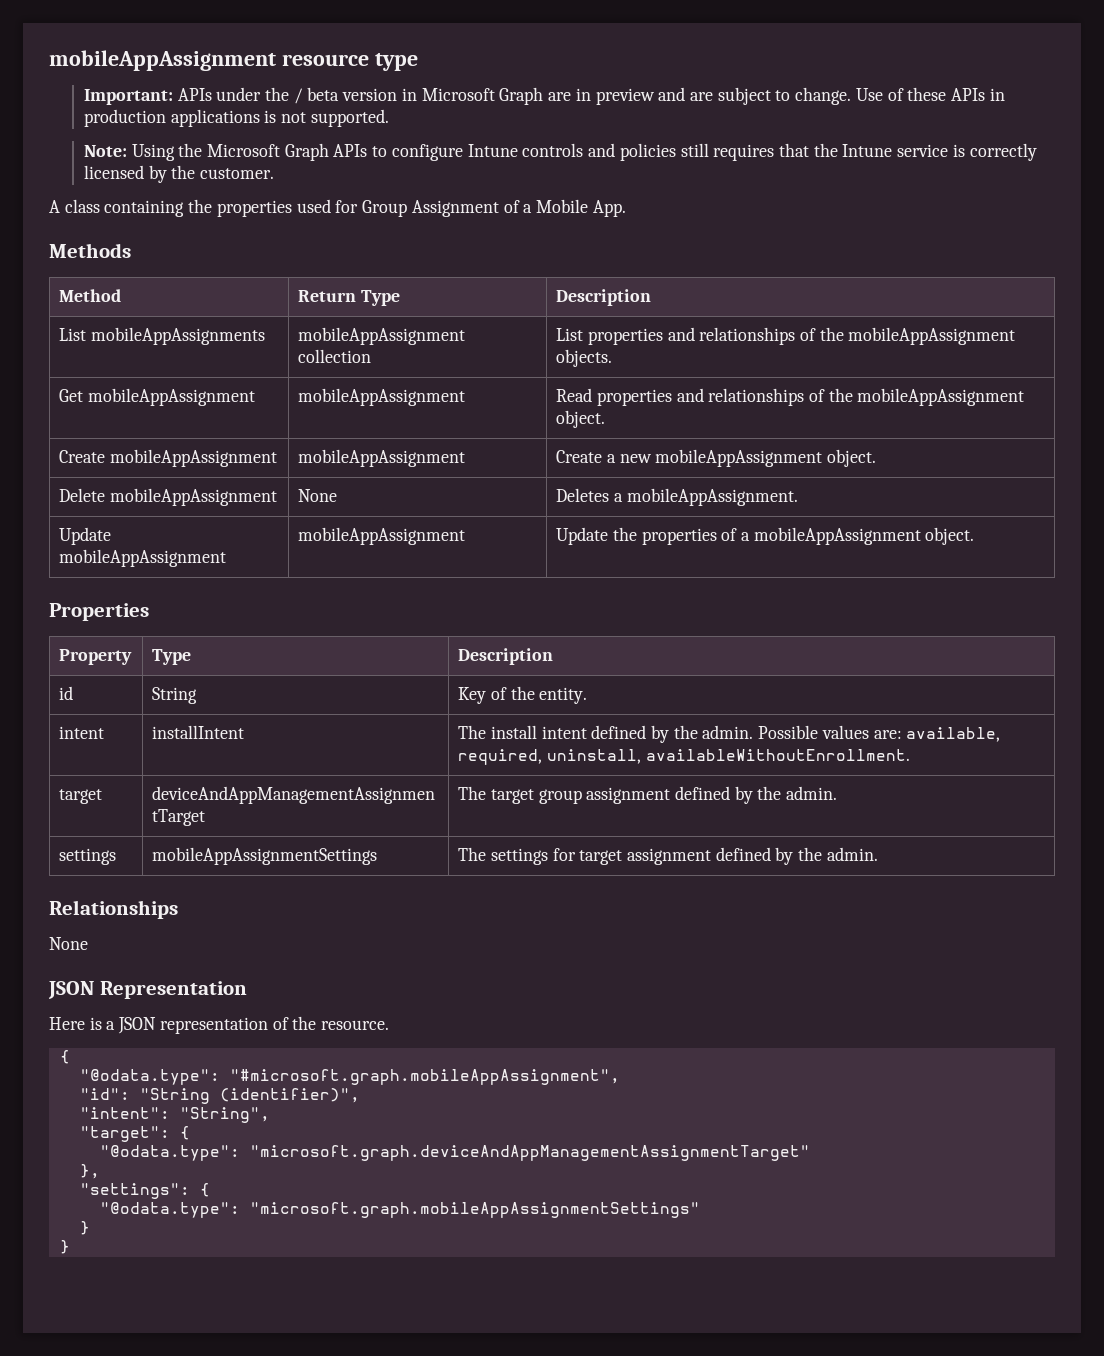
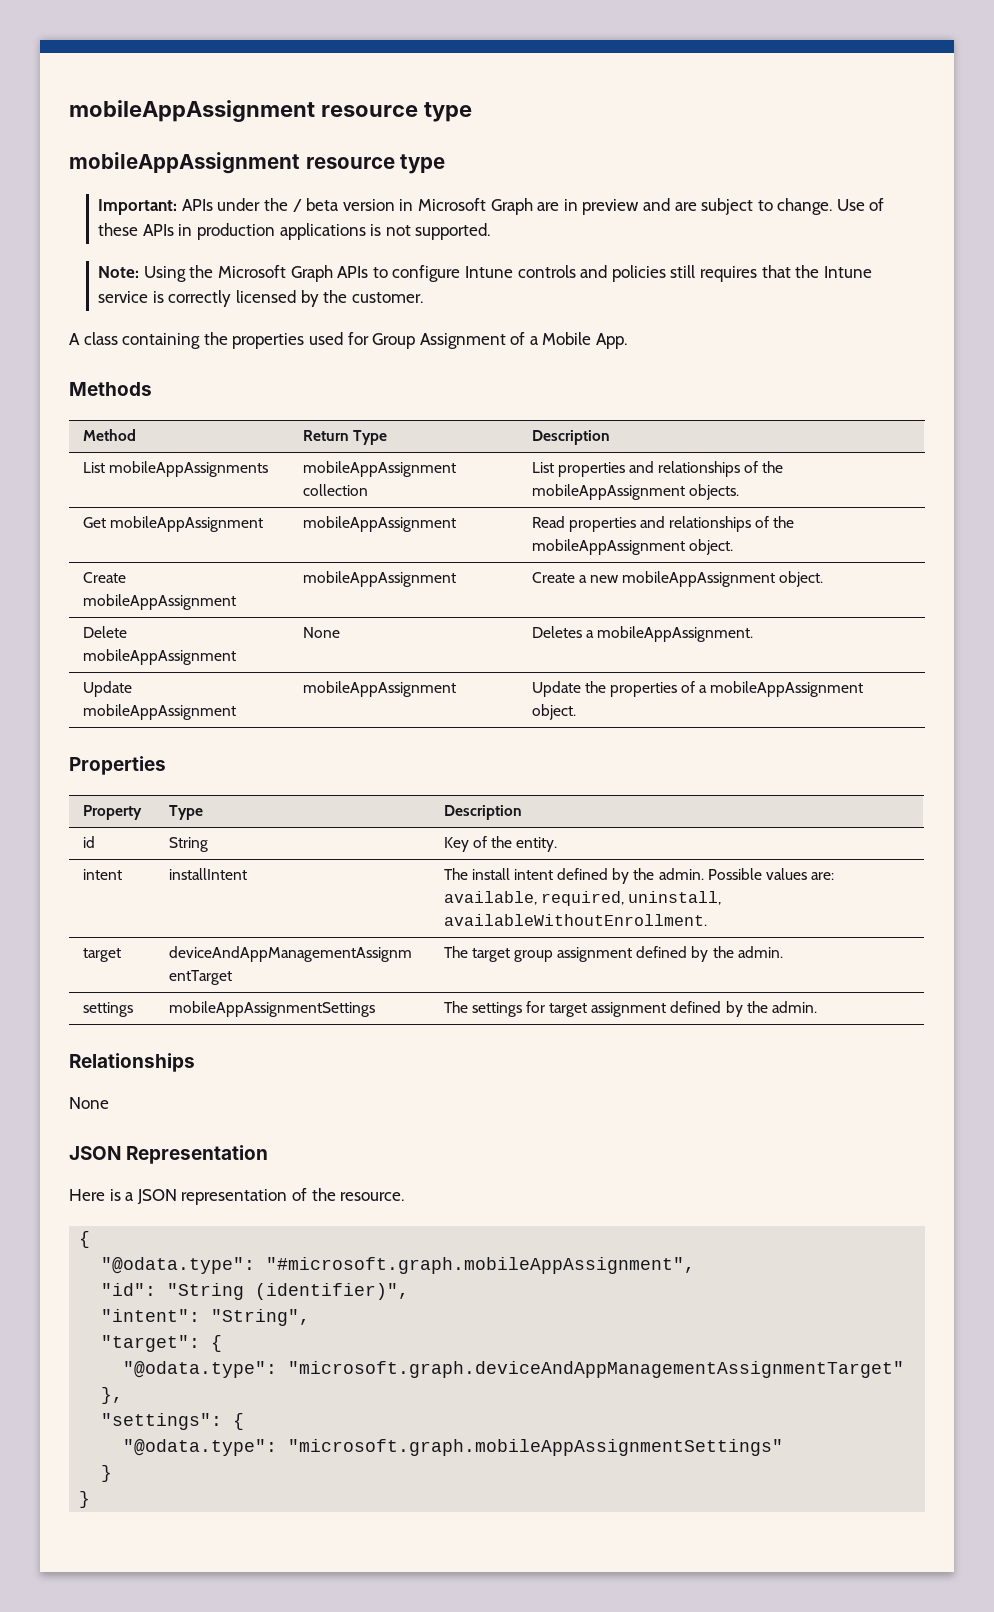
[49,50,418,71] mobileAppAssignment resource type -> [69,100,472,122] [69,152,446,174] mobileAppAssignment resource type // mobileAppAssignment resource type

